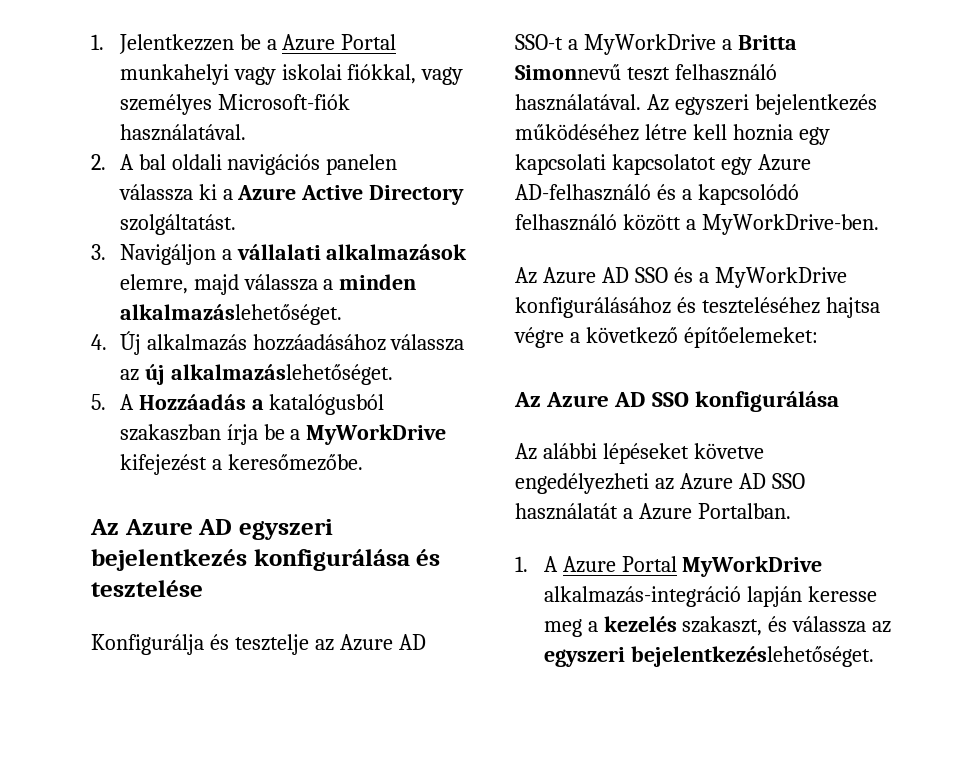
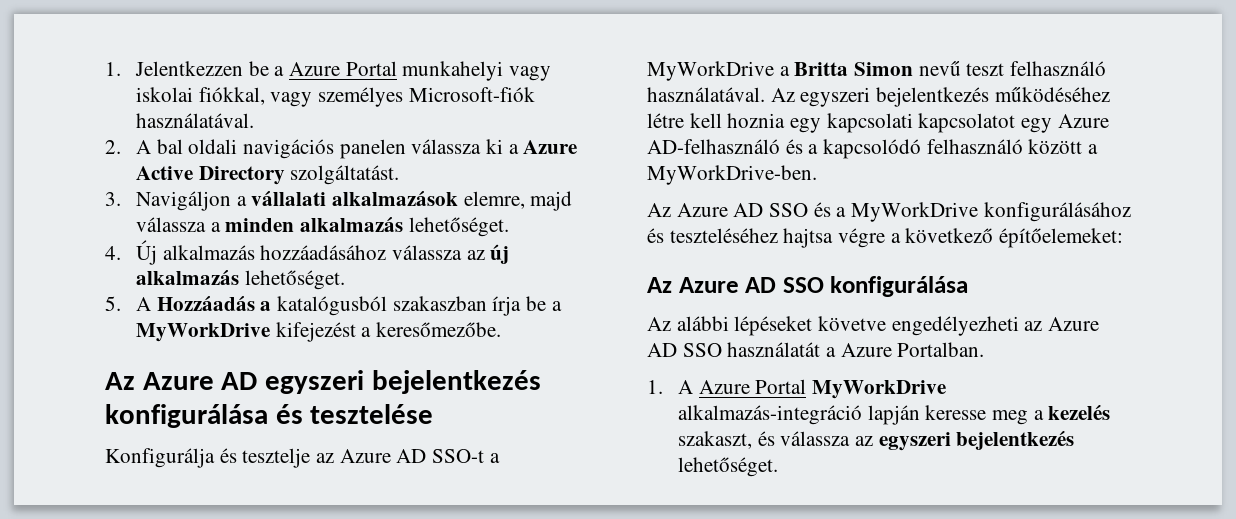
[119,304,342,325] alkalmazáslehetőséget. -> [299,216,509,237] alkalmazás lehetőséget.
[170,364,393,385] alkalmazáslehetőséget. -> [135,269,345,290] alkalmazás lehetőséget.
[515,64,621,80] Simonnevű -> [854,61,961,76] Simon nevű
[630,646,874,667] bejelentkezéslehetőséget. -> [956,430,1075,450] [677,457,778,477] bejelentkezés lehetőséget.

